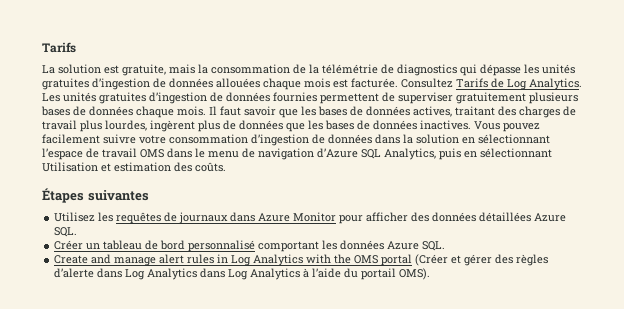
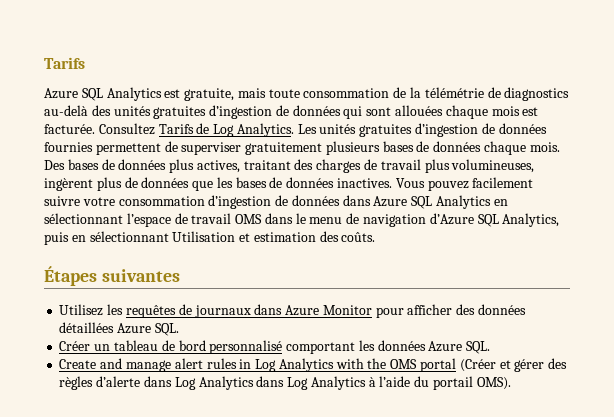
[42,64,101,74] La solution -> [44,87,162,101] Azure SQL Analytics
[198,64,208,74] la -> [268,89,300,98] toute
[460,64,575,76] [42,78,213,90] qui dépasse les unités gratuites d’ingestion de données -> [44,105,392,119] au-delà des unités gratuites d’ingestion de données qui sont
[209,106,410,118] Il faut savoir que les bases de données -> [44,159,195,173] Des bases de données plus
[105,120,147,131] lourdes, -> [451,159,535,173] volumineuses,
[403,134,459,144] la solution -> [373,195,492,209] Azure SQL Analytics

